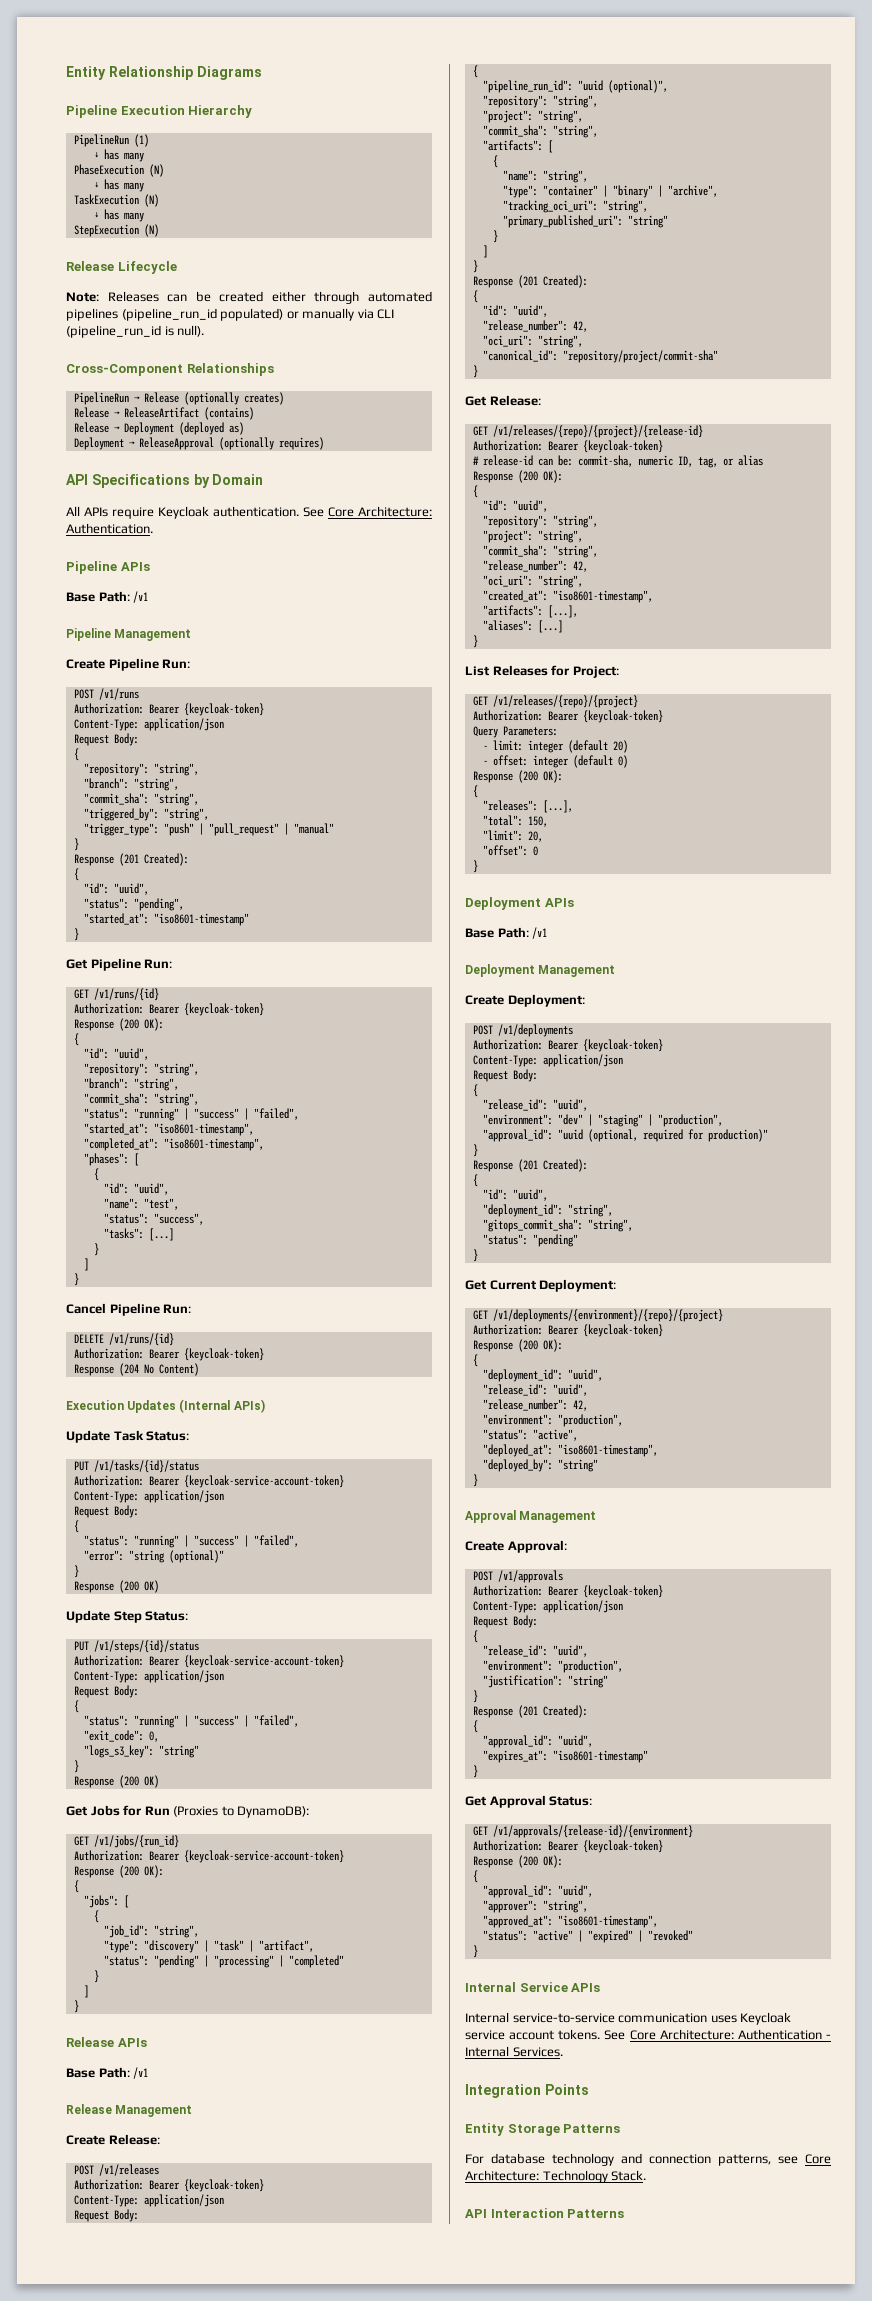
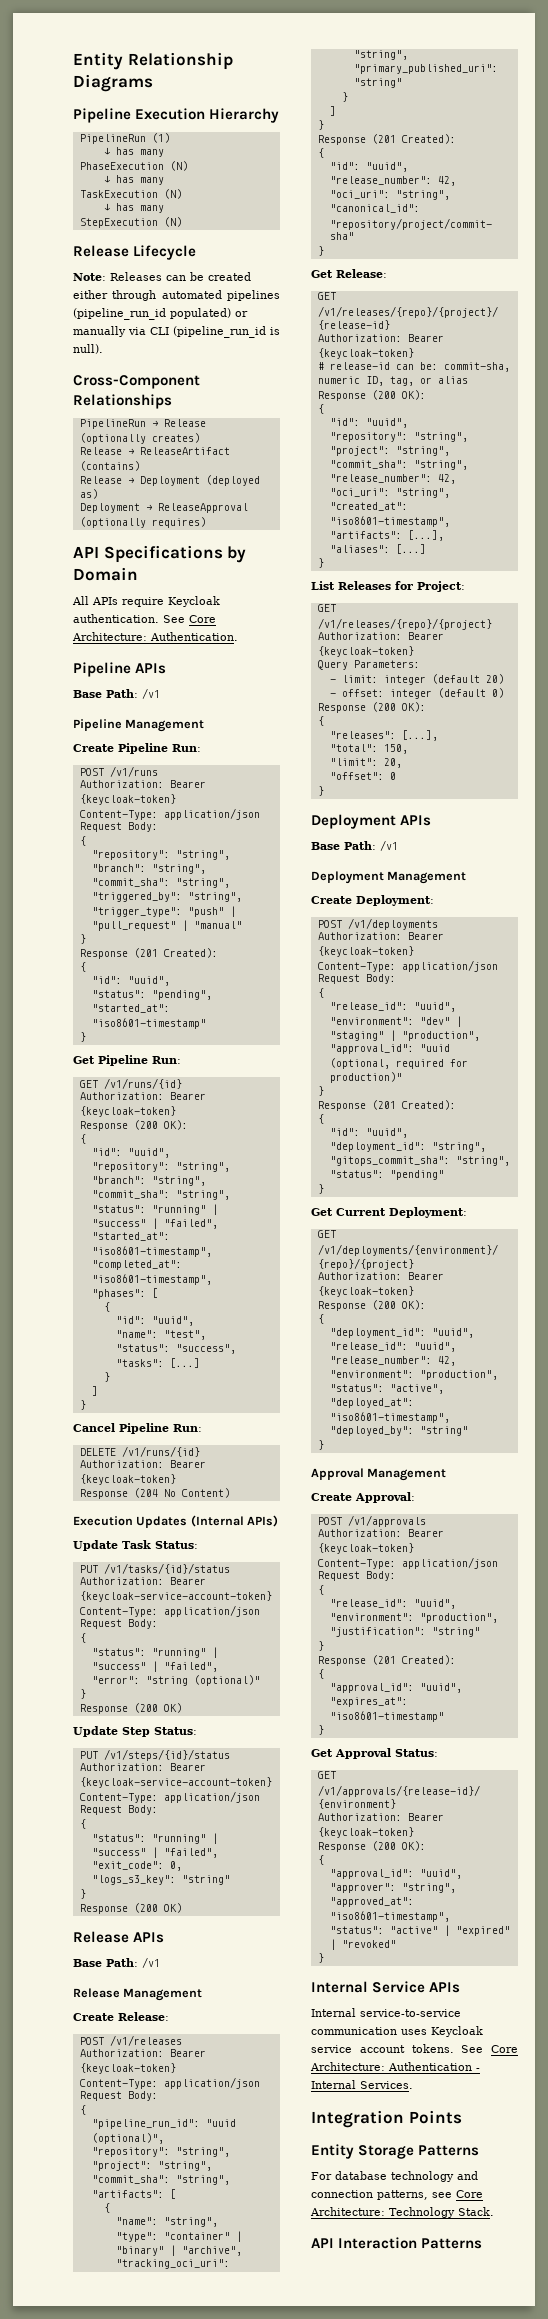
[66,1805,310,1818] [73,1835,179,1848] [73,1850,344,1863] [73,1865,164,1878] [73,1880,79,1893] [83,1895,129,1908] [93,1910,99,1923] [103,1925,199,1938] [103,1940,314,1953] [103,1955,344,1968] [93,1970,99,1983] [83,1985,89,1998] [73,2000,79,2013] // Get Jobs for Run (Proxies to DynamoDB): // GET /v1/jobs/{run_id} // Authorization: Bearer {keycloak-service-account-token} // Response (200 OK): // { // "jobs": [ // { // "job_id": "string", // "type": "discovery" | "task" | "artifact", // "status": "pending" | "processing" | "completed" // } // ] // } -> (182, 1908) none

